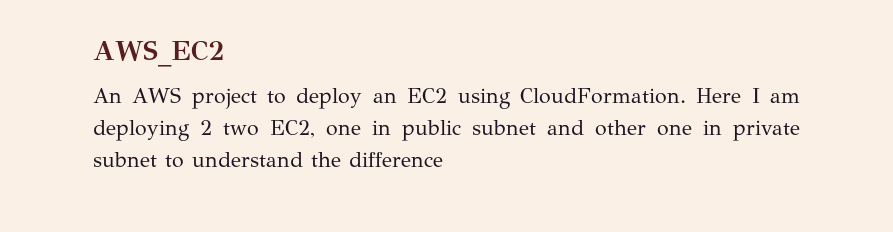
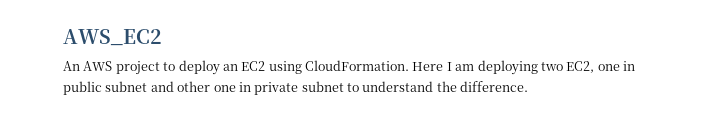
[200,120,212,135] 2 -> (538, 67) none
[349,152,443,167] difference -> [460,81,529,92] difference.

